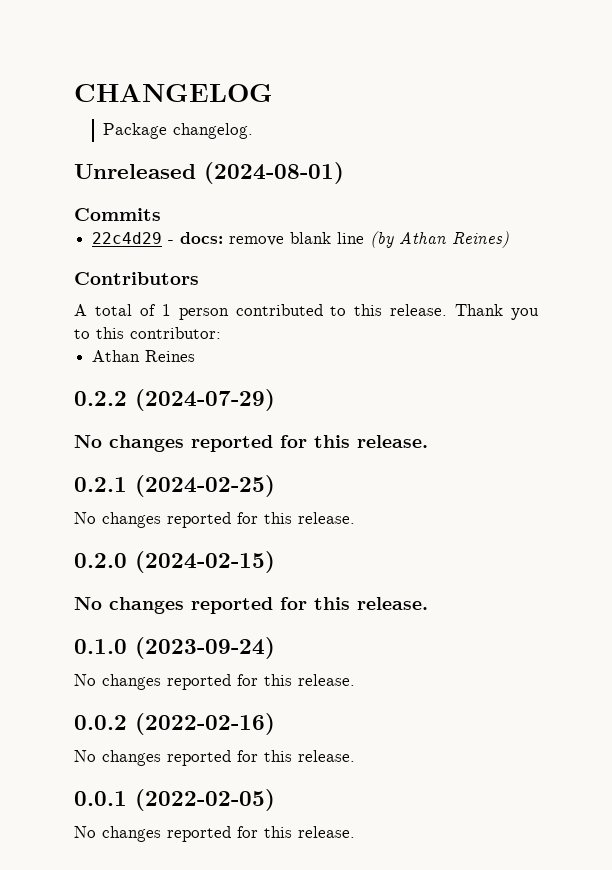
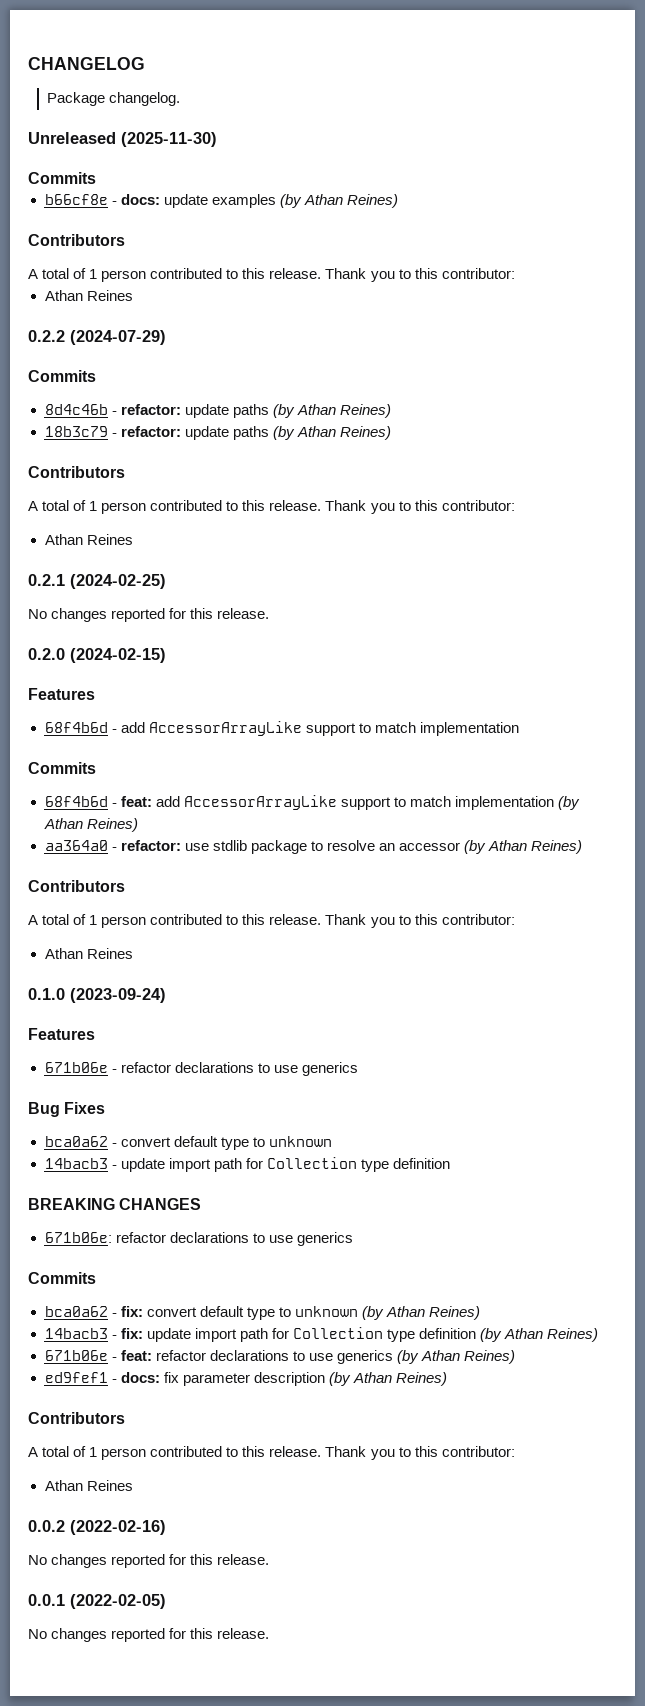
[204,162,344,184] [74,208,161,221] [92,232,365,246] (2024-08-01) // Commits // 22c4d29 - docs: remove blank line -> [121,132,217,147] [28,172,96,184] [44,194,276,208] (2025-11-30) // Commits // b66cf8e - docs: update examples
[74,435,428,452] No changes reported for this release. -> [28,370,96,382] [44,404,391,418] [44,426,391,440] [28,466,125,478] [28,500,515,514] [44,534,133,545] Commits // 8d4c46b - refactor: update paths (by Athan Reines) // 18b3c79 - refactor: update paths (by Athan Reines) // Contributors // A total of 1 person contributed to this release. Thank you to this contributor: // Athan Reines
[74,597,428,614] [74,637,275,659] [74,674,355,690] No changes reported for this release. // 0.1.0 (2023-09-24) // No changes reported for this release. -> [28,688,95,700] [44,721,519,736] [28,762,96,774] [44,795,580,810] [43,818,138,832] [44,840,583,854] [28,880,125,892] [28,914,515,928] [44,948,133,959] [28,988,166,1003] [28,1028,95,1040] [44,1062,358,1076] [28,1102,106,1117] [44,1136,332,1150] [44,1157,450,1172] [28,1198,202,1210] [44,1232,353,1246] [28,1272,96,1284] [44,1306,481,1320] [44,1327,599,1342] [44,1350,515,1364] [44,1372,447,1386] [28,1412,125,1424] [28,1446,515,1460] [44,1480,133,1491] Features // 68f4b6d - add AccessorArrayLike support to match implementation // Commits // 68f4b6d - feat: add AccessorArrayLike support to match implementation (by Athan Reines) // aa364a0 - refactor: use stdlib package to resolve an accessor (by Athan Reines) // Contributors // A total of 1 person contributed to this release. Thank you to this contributor: // Athan Reines // 0.1.0 (2023-09-24) // Features // 671b06e - refactor declarations to use generics // Bug Fixes // bca0a62 - convert default type to unknown // 14bacb3 - update import path for Collection type definition // BREAKING CHANGES // 671b06e: refactor declarations to use generics // Commits // bca0a62 - fix: convert default type to unknown (by Athan Reines) // 14bacb3 - fix: update import path for Collection type definition (by Athan Reines) // 671b06e - feat: refactor declarations to use generics (by Athan Reines) // ed9fef1 - docs: fix parameter description (by Athan Reines) // Contributors // A total of 1 person contributed to this release. Thank you to this contributor: // Athan Reines

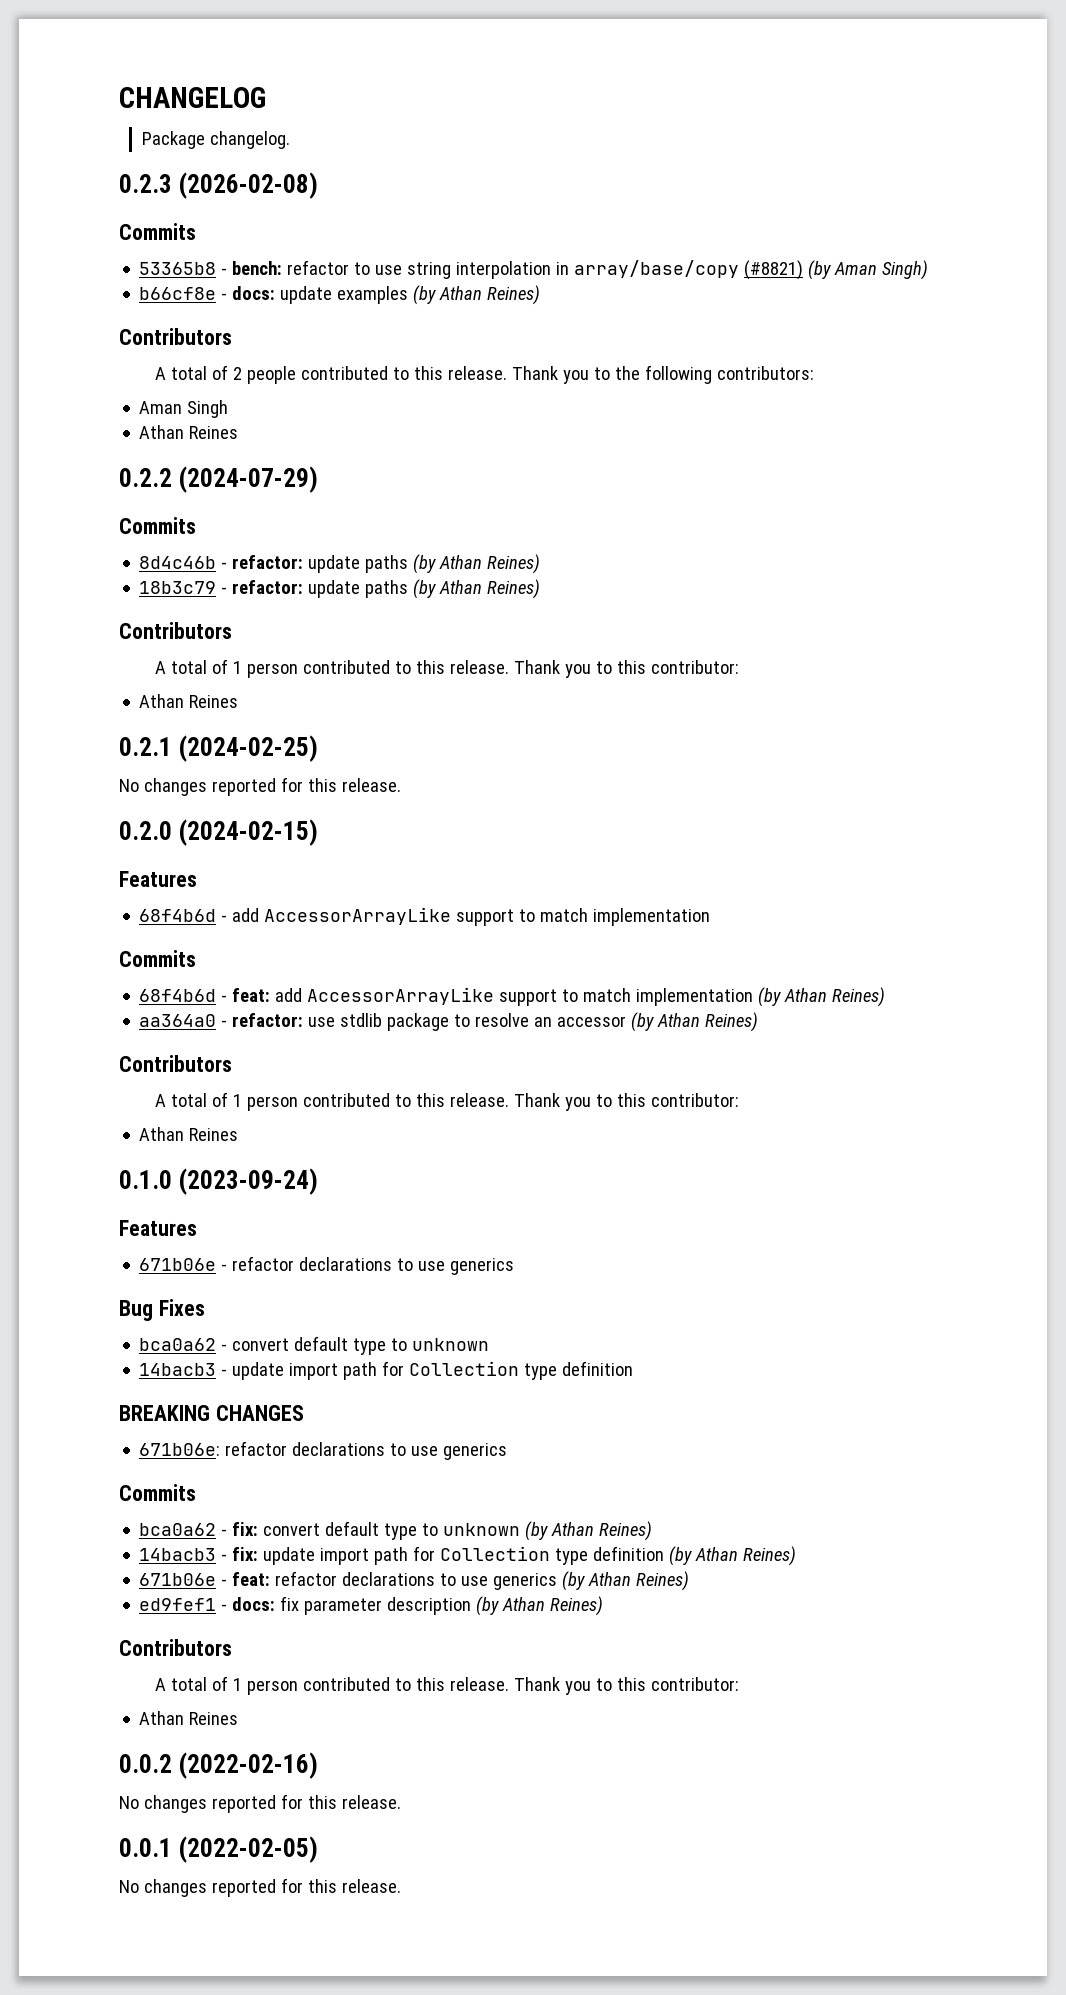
[28,132,217,147] [28,172,96,184] Unreleased (2025-11-30) // Commits -> [119,172,318,199] [119,223,196,240] [139,260,929,280] 0.2.3 (2026-02-08) // Commits // 53365b8 - bench: refactor to use string interpolation in array/base/copy (#8821) (by Aman Singh)
[89,268,515,282] 1 person contributed to this release. Thank you to this contributor: -> [233,365,815,384] [139,400,229,418] 2 people contributed to this release. Thank you to the following contributors: // Aman Singh

